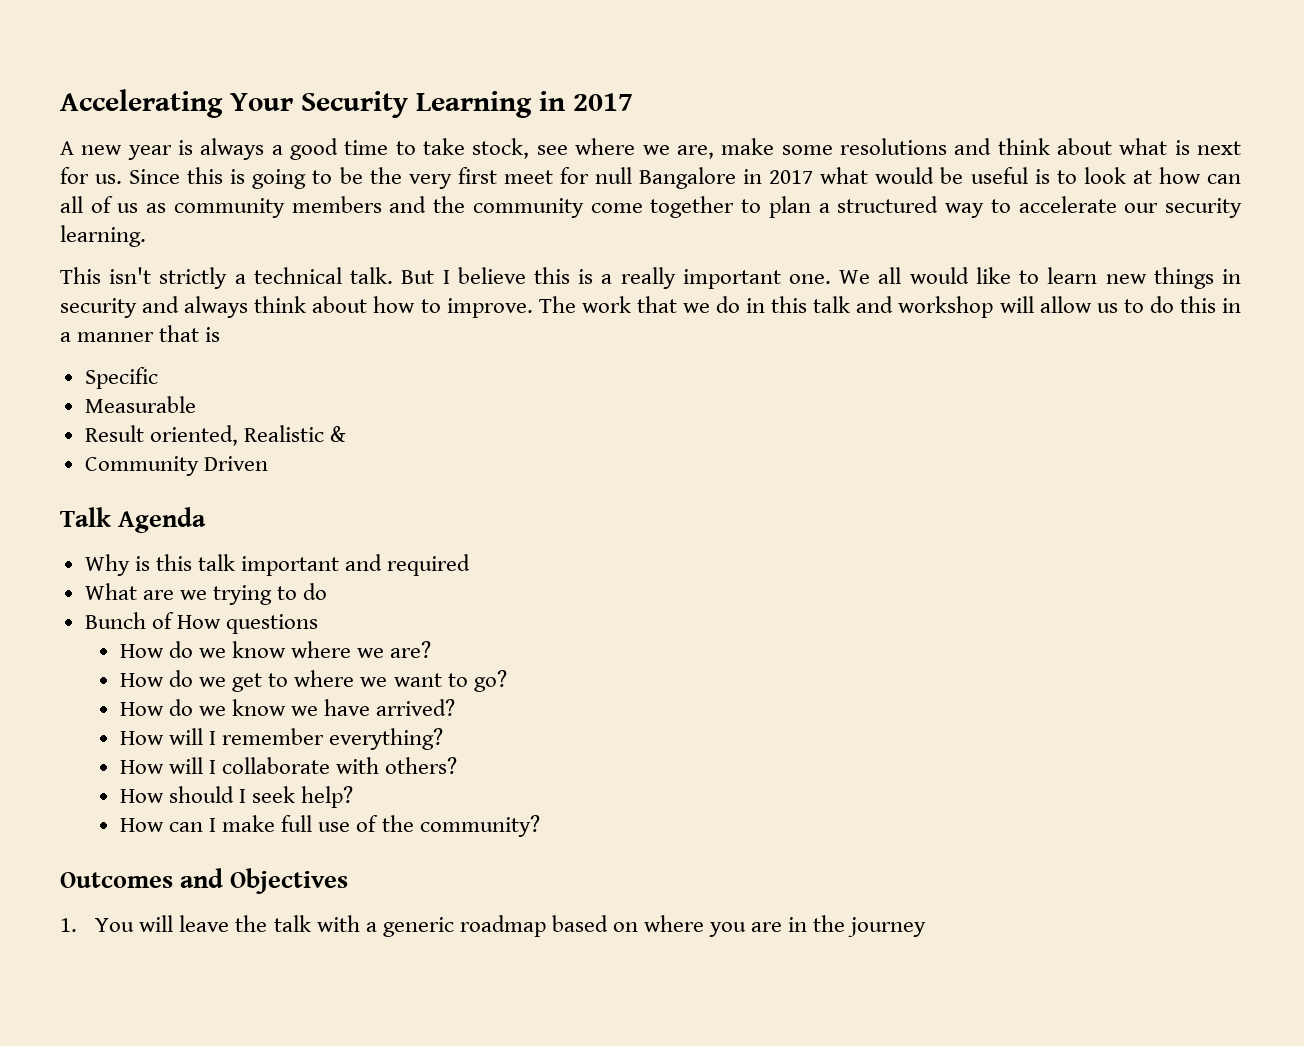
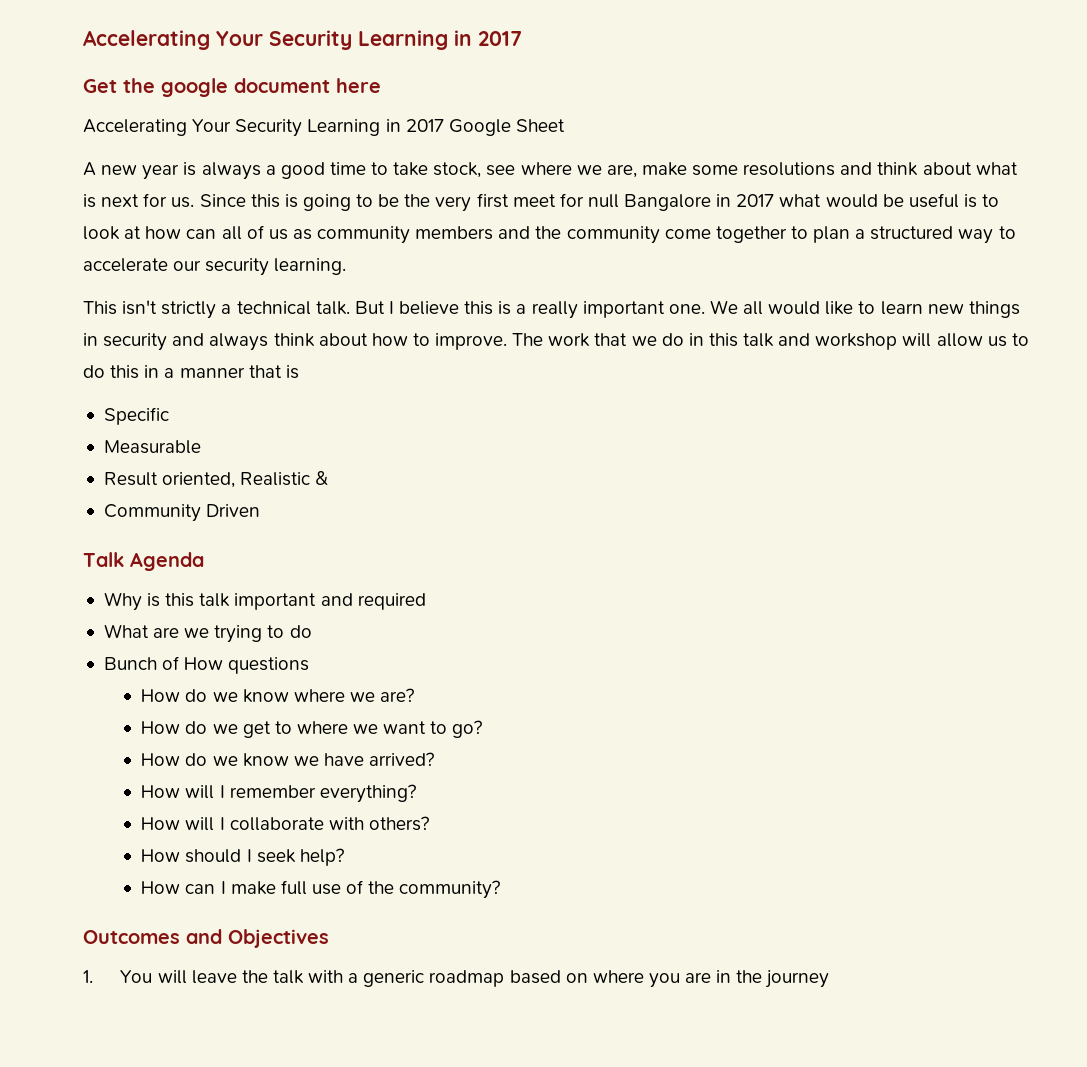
[60,89,633,118] Accelerating Your Security Learning in 2017 -> [83,30,522,50] [83,78,381,97] [83,119,565,137] Accelerating Your Security Learning in 2017 // Get the google document here // Accelerating Your Security Learning in 2017 Google Sheet

